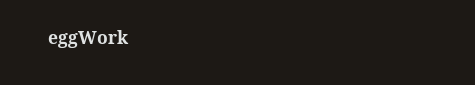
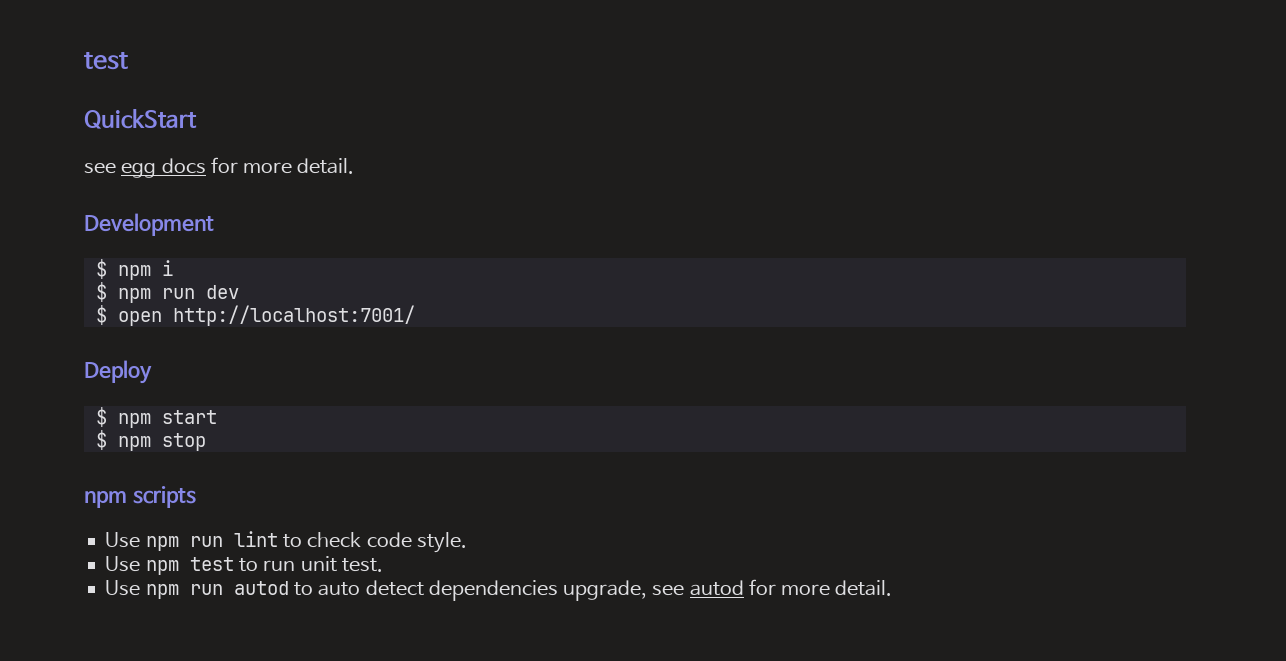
[48,30,129,48] eggWork -> [84,52,128,70] [84,109,197,129] [84,157,355,178] [84,213,214,236] [95,259,173,280] [95,282,239,303] [95,305,415,326] [84,360,152,384] [95,407,217,428] [95,430,206,451] [84,486,196,508] [105,531,467,553] [105,556,383,575] [105,579,893,601] test // QuickStart // see egg docs for more detail. // Development // $ npm i // $ npm run dev // $ open http://localhost:7001/ // Deploy // $ npm start // $ npm stop // npm scripts // Use npm run lint to check code style. // Use npm test to run unit test. // Use npm run autod to auto detect dependencies upgrade, see autod for more detail.

